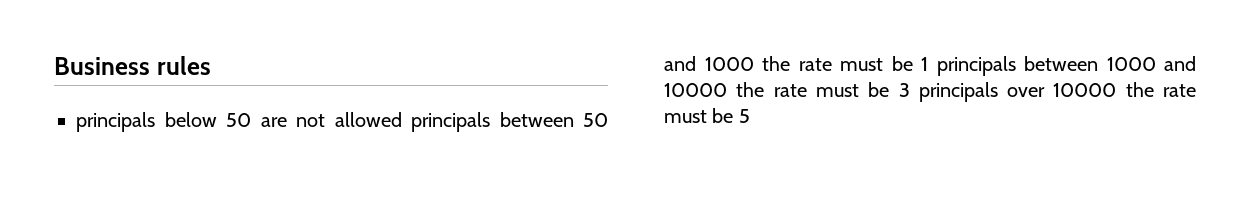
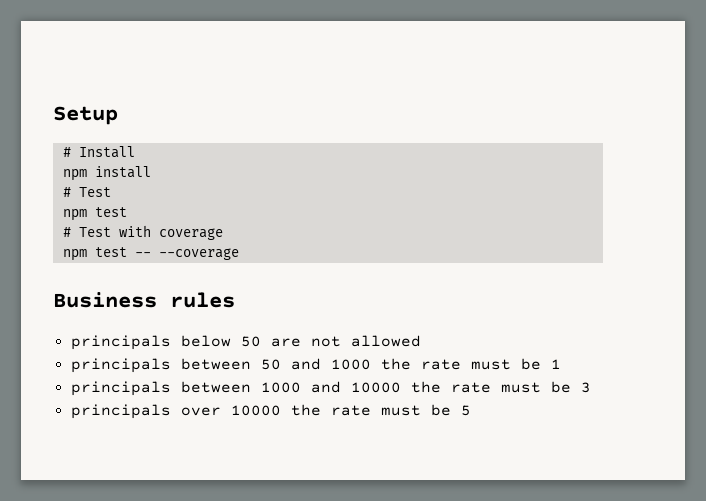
(54, 66) none -> [53,106,118,125] [62,146,135,158] [62,166,151,181] [62,187,111,197] [62,207,127,221] [62,225,223,240] [62,247,239,261] Setup // # Install // npm install // # Test // npm test // # Test with coverage // npm test -- --coverage //
(402, 119) none -> (421, 341) //
(928, 64) none -> (561, 364) //
(910, 90) none -> (591, 387) //

